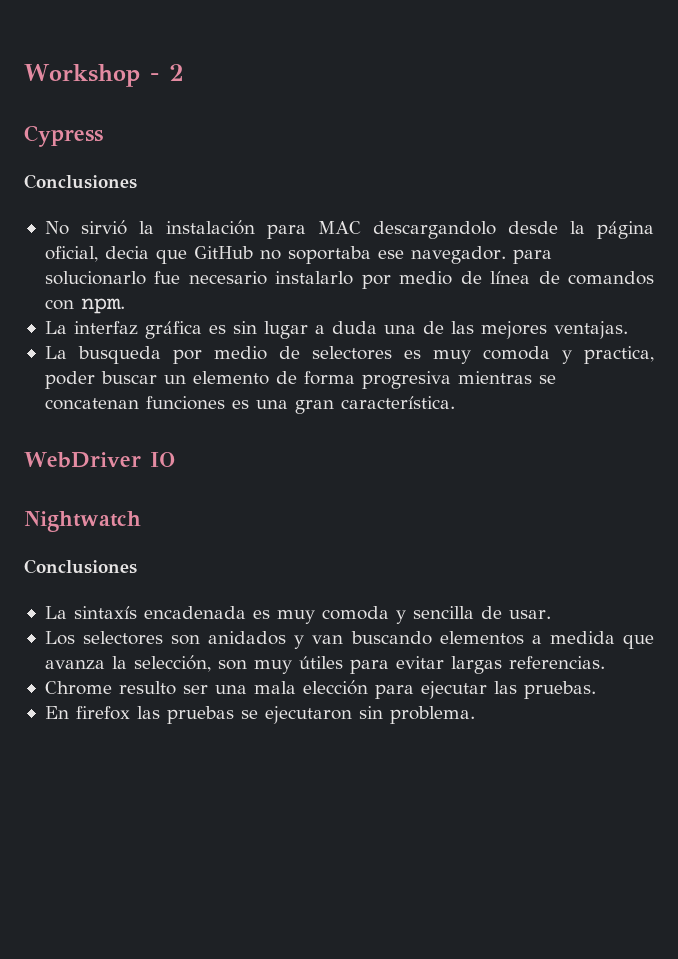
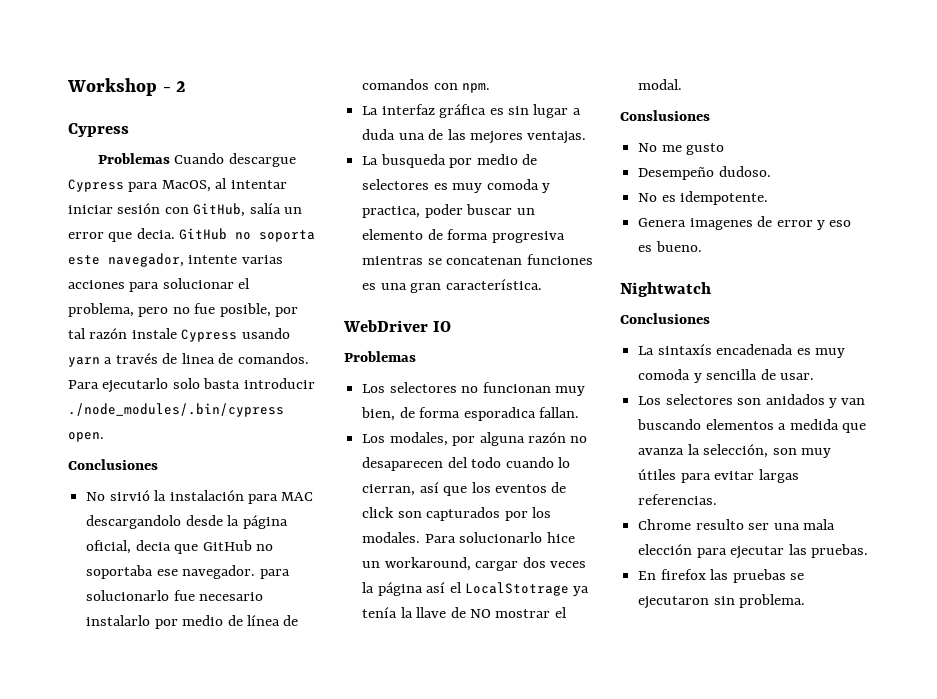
(103, 136) none -> [97,153,296,167] [68,178,287,192] [68,203,303,217] [68,228,316,242] [68,253,283,267] [68,278,251,292] [68,303,299,317] [68,328,290,342] [68,353,309,367] [68,378,315,393] [68,403,284,417] [68,432,104,442] // Problemas Cuando descargue Cypress para MacOS, al intentar iniciar sesión con GitHub, salía un error que decia. GitHub no soporta este navegador, intente varias acciones para solucionar el problema, pero no fue posible, por tal razón instale Cypress usando yarn a través de linea de comandos. Para ejecutarlo solo basta introducir ./node_modules/.bin/cypress open.
(175, 459) none -> [344,351,416,362] [362,382,585,396] [361,407,579,421] [362,432,588,446] [362,457,570,471] [362,482,567,496] [362,507,551,521] [362,532,575,543] [362,557,586,571] [362,582,590,596] [362,607,567,618] [638,79,683,90] [620,110,710,121] [638,143,725,155] [638,166,771,180] [638,191,769,205] [638,216,852,230] [638,241,702,252] // Problemas // Los selectores no funcionan muy bien, de forma esporadica fallan. // Los modales, por alguna razón no desaparecen del todo cuando lo cierran, así que los eventos de click son capturados por los modales. Para solucionarlo hice un workaround, cargar dos veces la página así el LocalStotrage ya tenía la llave de NO mostrar el modal. // Conslusiones // No me gusto // Desempeño dudoso. // No es idempotente. // Genera imagenes de error y eso es bueno.

